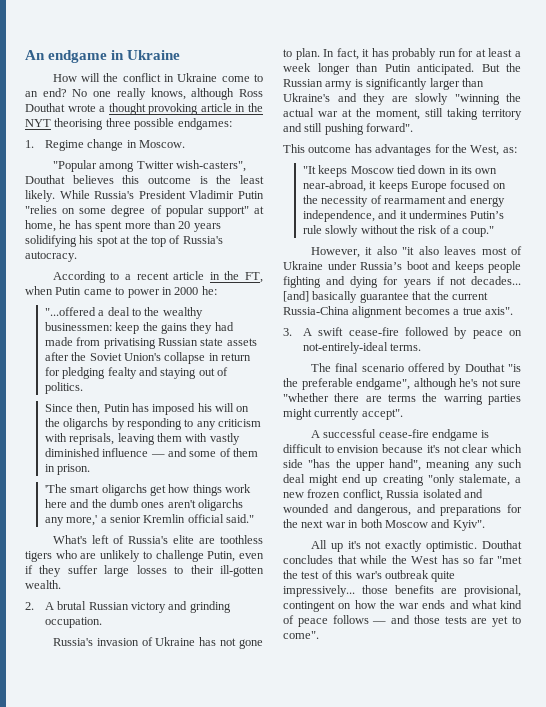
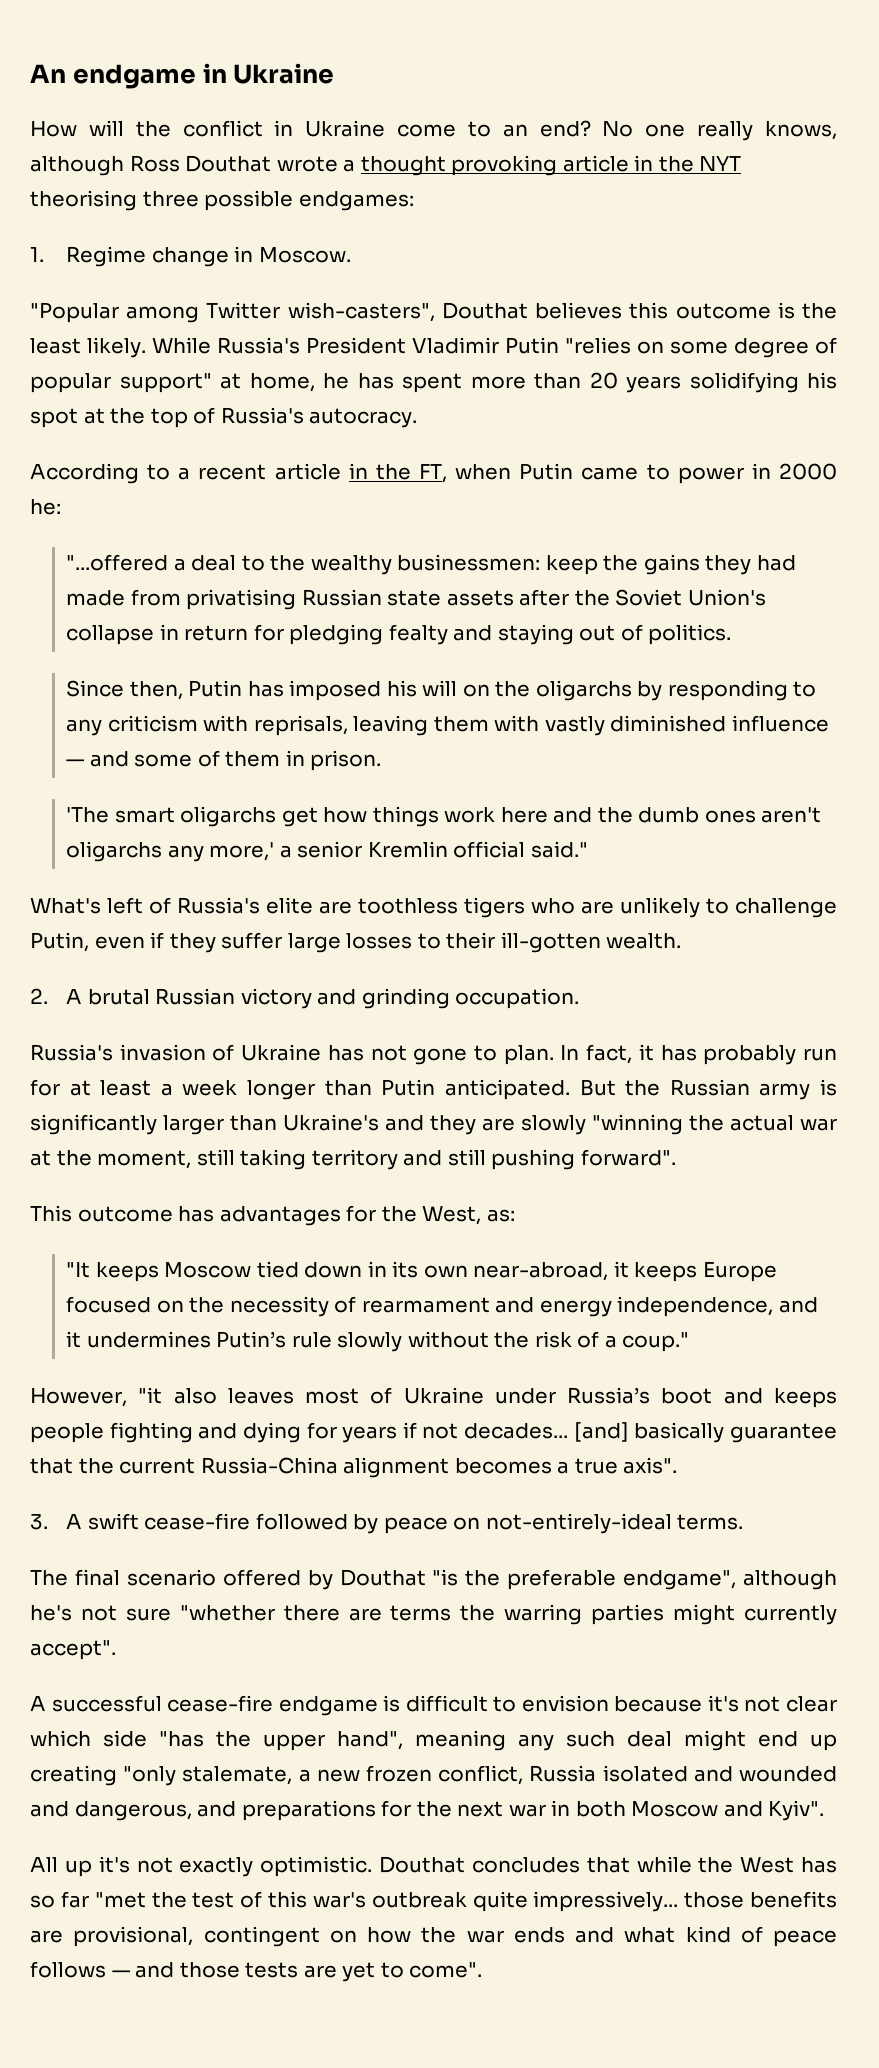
[365,246,397,255] it also -> (127, 1397) none

